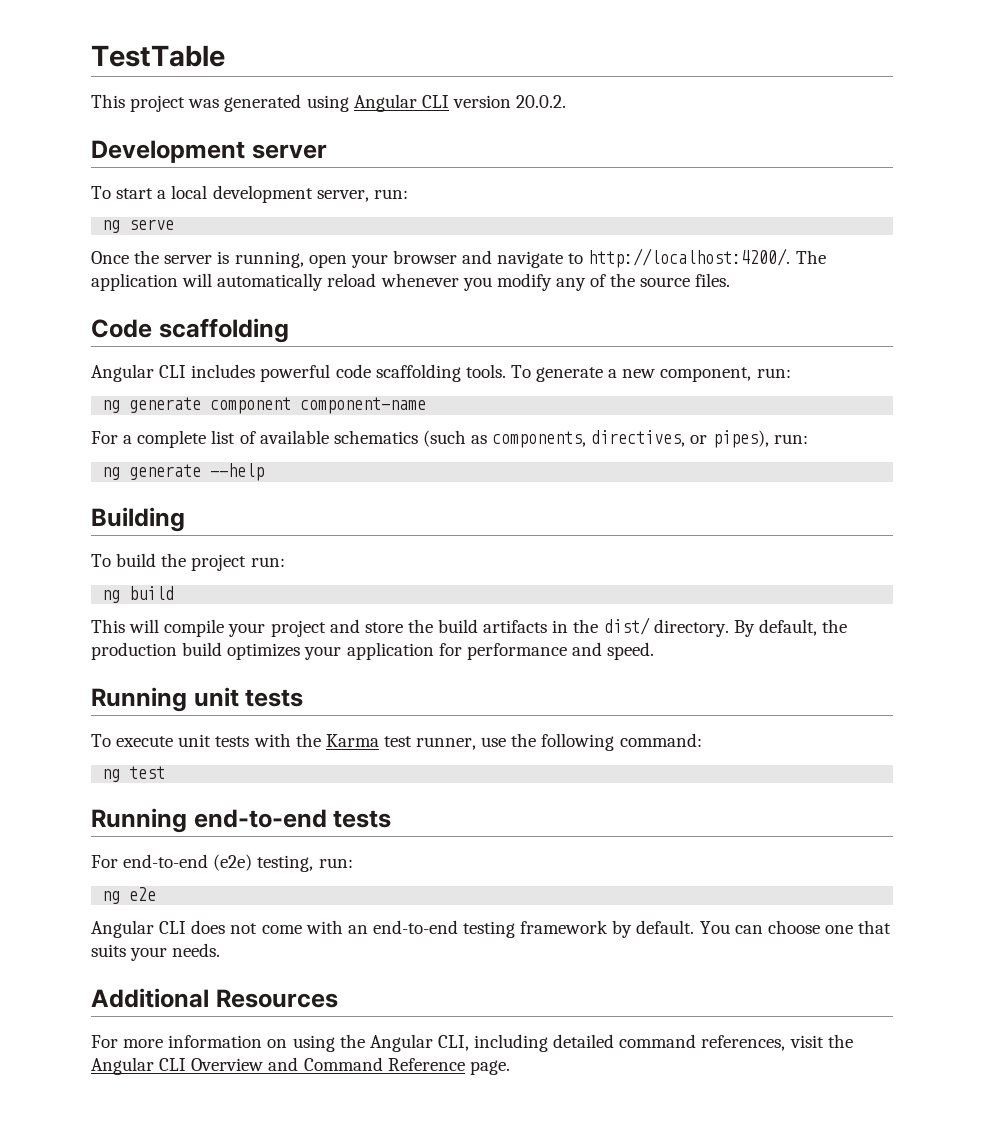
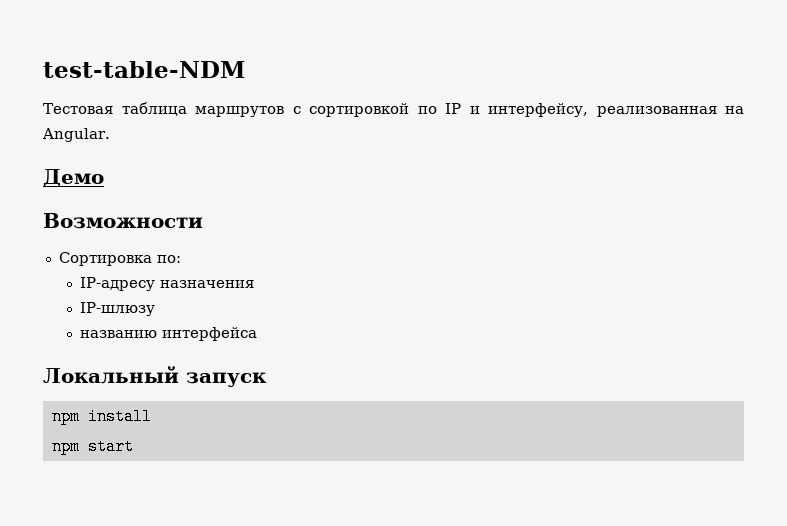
[91,45,225,67] [91,94,567,112] [91,140,327,163] [91,185,408,203] [102,219,175,233] [91,248,826,268] [91,273,731,291] [91,318,289,343] [91,364,791,382] [102,397,427,414] [91,430,808,448] [102,463,265,481] [91,507,185,532] [91,553,285,571] [102,586,175,603] [91,617,848,637] [91,642,655,660] [91,687,304,712] [91,733,702,751] [102,766,166,782] [91,808,392,833] [91,854,353,872] [102,887,157,904] [91,920,892,938] [91,943,221,961] [91,988,338,1008] [91,1034,853,1052] [91,1057,510,1075] TestTable // This project was generated using Angular CLI version 20.0.2. // Development server // To start a local development server, run: // ng serve // Once the server is running, open your browser and navigate to http://localhost:4200/. The application will automatically reload whenever you modify any of the source files. // Code scaffolding // Angular CLI includes powerful code scaffolding tools. To generate a new component, run: // ng generate component component-name // For a complete list of available schematics (such as components, directives, or pipes), run: // ng generate --help // Building // To build the project run: // ng build // This will compile your project and store the build artifacts in the dist/ directory. By default, the production build optimizes your application for performance and speed. // Running unit tests // To execute unit tests with the Karma test runner, use the following command: // ng test // Running end-to-end tests // For end-to-end (e2e) testing, run: // ng e2e // Angular CLI does not come with an end-to-end testing framework by default. You can choose one that suits your needs. // Additional Resources // For more information on using the Angular CLI, including detailed command references, visit the Angular CLI Overview and Command Reference page. -> [43,61,245,78] [43,102,744,117] [42,128,110,142] [43,169,104,187] [43,213,203,229] [58,252,181,266] [79,277,254,291] [79,302,155,316] [79,327,257,341] [43,366,267,387] [51,408,152,425] [51,438,134,455] test-table-NDM // Тестовая таблица маршрутов с сортировкой по IP и интерфейсу, реализованная на Angular. // Демо // Возможности // Сортировка по: // IP-адресу назначения // IP-шлюзу // названию интерфейса // Локальный запуск // npm install // npm start

